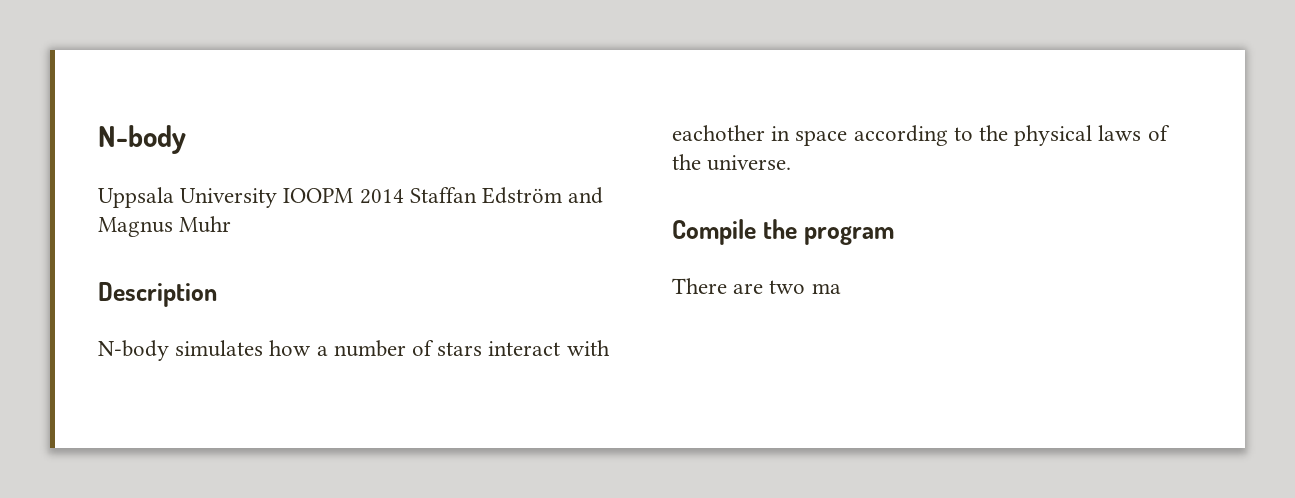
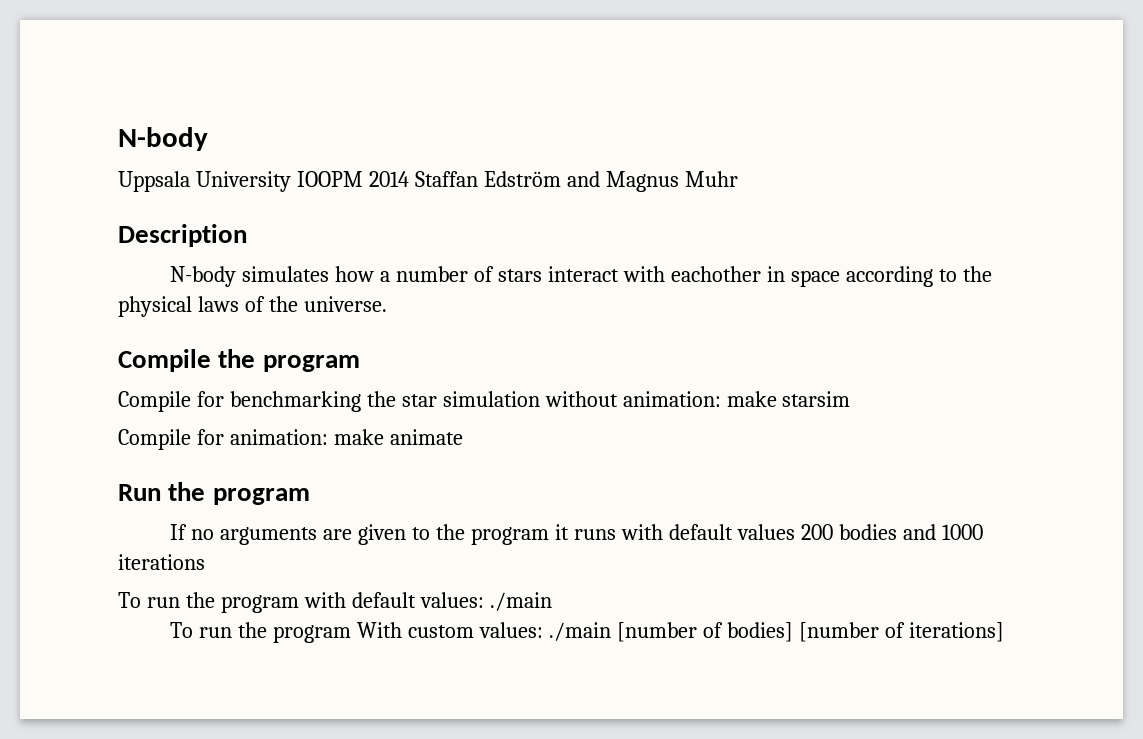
[672,278,841,294] There are two ma -> [118,391,851,412] [118,429,463,450] [118,482,310,505] [170,524,983,545] [118,554,205,570] [118,592,552,613] [170,622,1004,643] Compile for benchmarking the star simulation without animation: make starsim // Compile for animation: make animate // Run the program // If no arguments are given to the program it runs with default values 200 bodies and 1000 iterations // To run the program with default values: ./main // To run the program With custom values: ./main [number of bodies] [number of iterations]

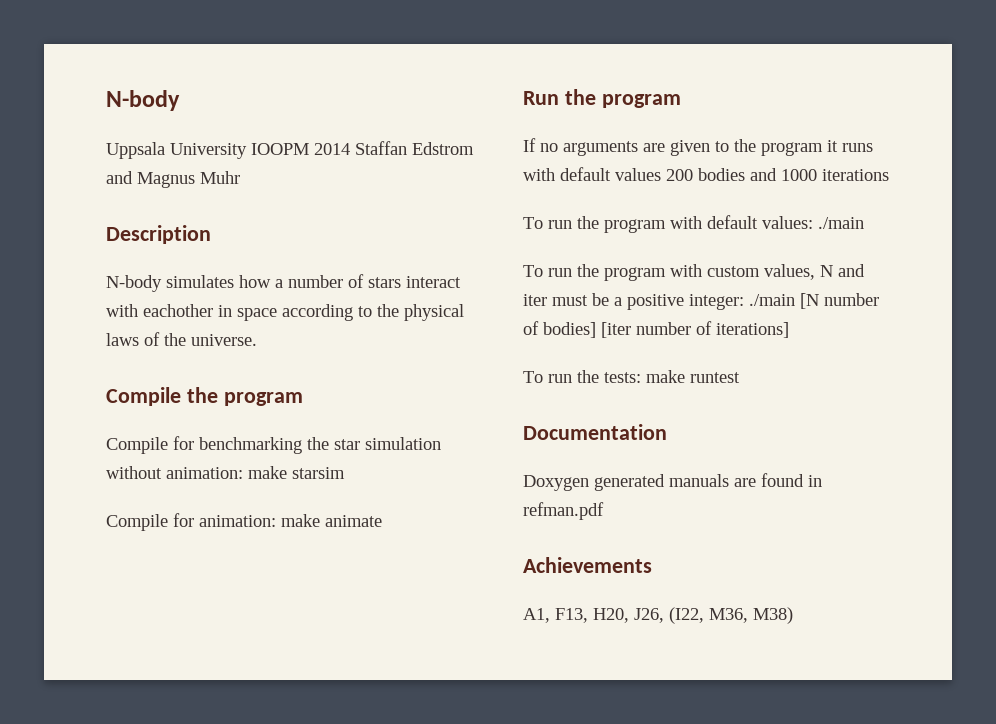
[483,171,561,187] Edström -> [412,142,474,155] Edstrom
[357,622,1004,642] With custom values: ./main [number of bodies] [number of iterations] -> [670,264,865,280] [523,293,879,310] [523,321,789,338] [523,370,740,383] [523,424,667,440] [523,473,822,491] [523,502,604,520] [523,557,652,573] [523,607,793,624] with custom values, N and iter must be a positive integer: ./main [N number of bodies] [iter number of iterations] // To run the tests: make runtest // Documentation // Doxygen generated manuals are found in refman.pdf // Achievements // A1, F13, H20, J26, (I22, M36, M38)

